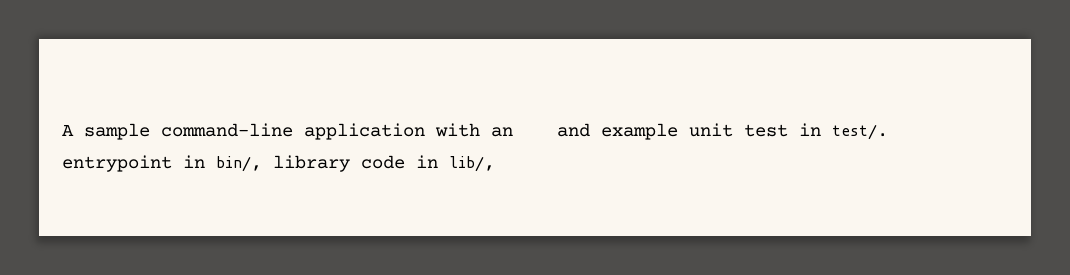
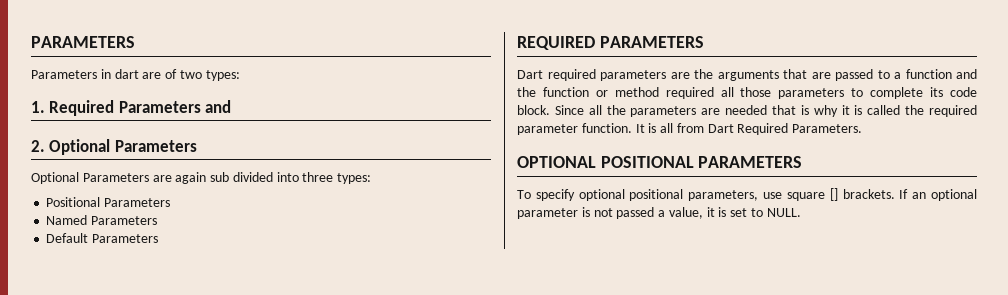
[62,123,513,140] [62,155,495,172] [557,123,888,140] A sample command-line application with an entrypoint in bin/, library code in lib/, and example unit test in test/. -> [31,36,135,48] [31,69,240,81] [31,100,232,116] [31,139,197,155] [31,172,372,184] [46,197,171,207] [46,215,158,225] [46,233,159,243] [517,36,704,50] [517,69,977,81] [517,87,977,99] [517,105,977,117] [517,123,863,135] [517,156,803,168] [517,188,977,201] [517,207,801,219] PARAMETERS // Parameters in dart are of two types: // 1. Required Parameters and // 2. Optional Parameters // Optional Parameters are again sub divided into three types: // Positional Parameters // Named Parameters // Default Parameters // REQUIRED PARAMETERS // Dart required parameters are the arguments that are passed to a function and the function or method required all those parameters to complete its code block. Since all the parameters are needed that is why it is called the required parameter function. It is all from Dart Required Parameters. // OPTIONAL POSITIONAL PARAMETERS // To specify optional positional parameters, use square [] brackets. If an optional parameter is not passed a value, it is set to NULL.

